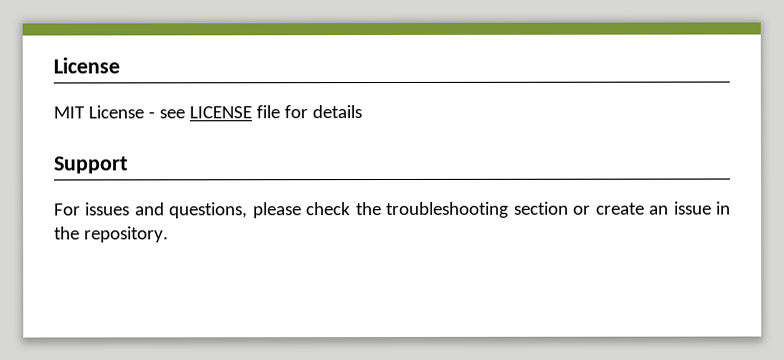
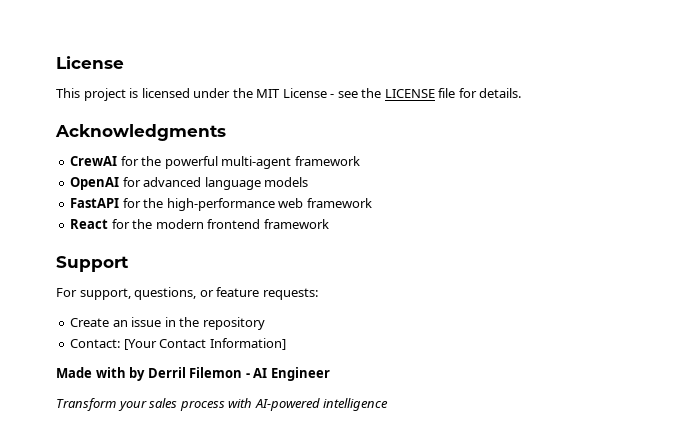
(120, 65) none -> [56,88,253,101] This project is licensed under the
(185, 114) none -> [361,88,382,98] the
[311,105,362,119] [53,156,128,174] [54,201,731,219] [54,226,169,243] details // Support // For issues and questions, please check the troubleshooting section or create an issue in the repository. -> [479,88,522,98] [55,124,226,141] [70,156,360,169] [70,177,309,190] [70,198,372,211] [70,219,329,229] [56,256,129,272] [56,287,318,300] [70,317,265,330] [70,338,286,350] [56,367,330,381] [56,398,389,411] details. // Acknowledgments // CrewAI for the powerful multi-agent framework // OpenAI for advanced language models // FastAPI for the high-performance web framework // React for the modern frontend framework // Support // For support, questions, or feature requests: // Create an issue in the repository // Contact: [Your Contact Information] // Made with by Derril Filemon - AI Engineer // Transform your sales process with AI-powered intelligence

